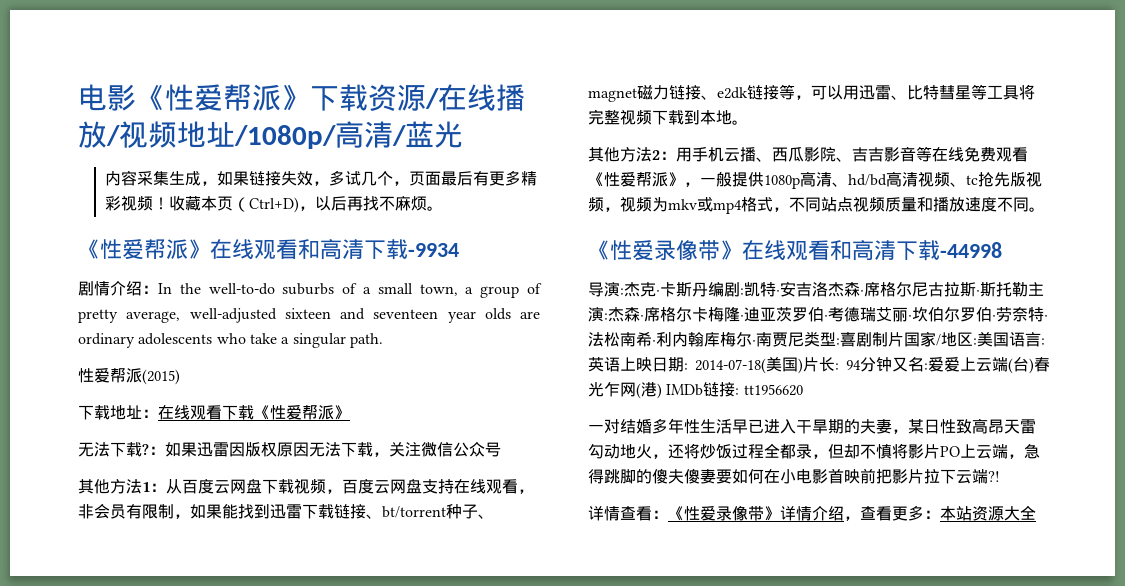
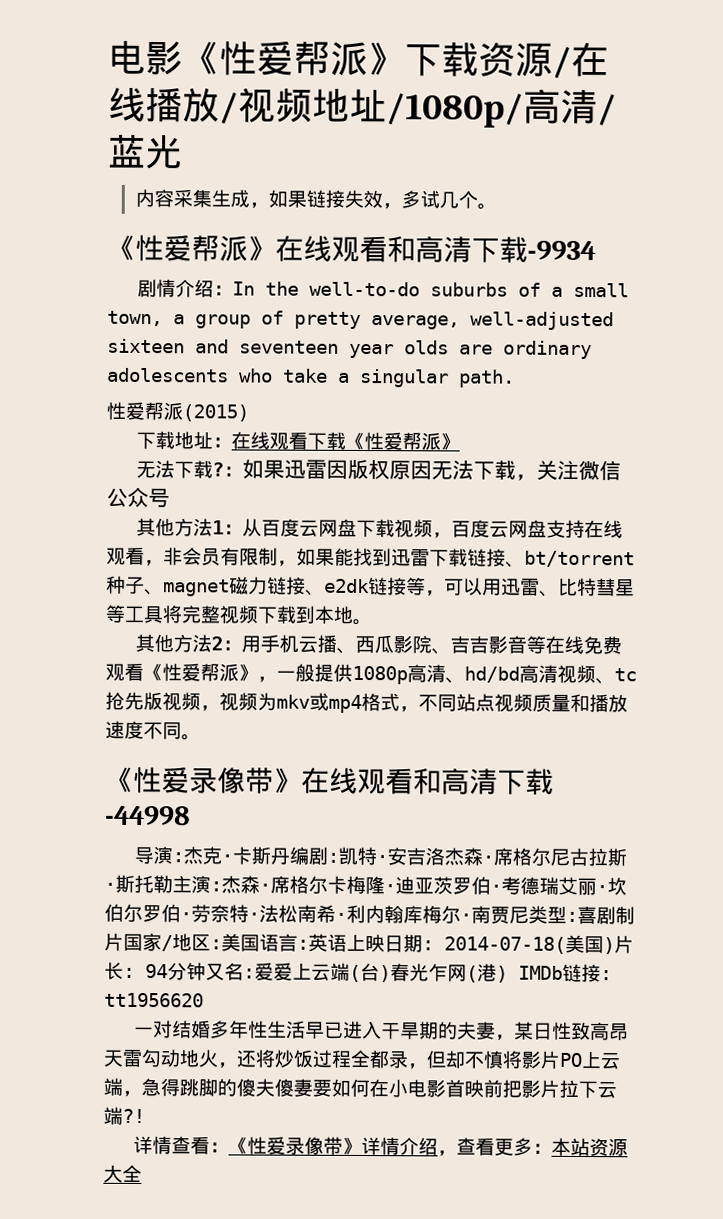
[393,170,538,186] [105,195,428,213] ，页面最后有更多精彩视频！收藏本页（Ctrl+D)，以后再找不麻烦 -> (478, 199) none

